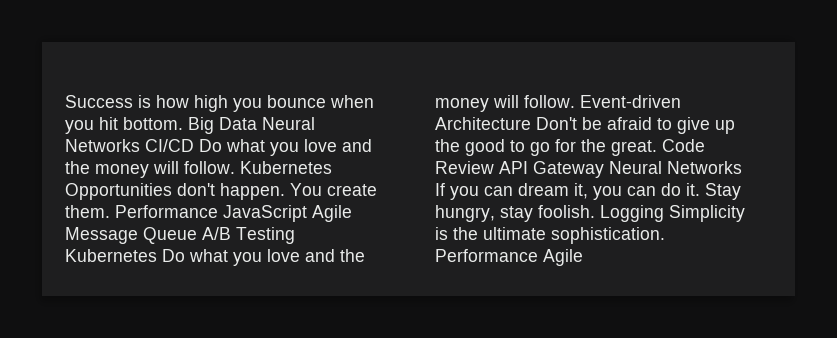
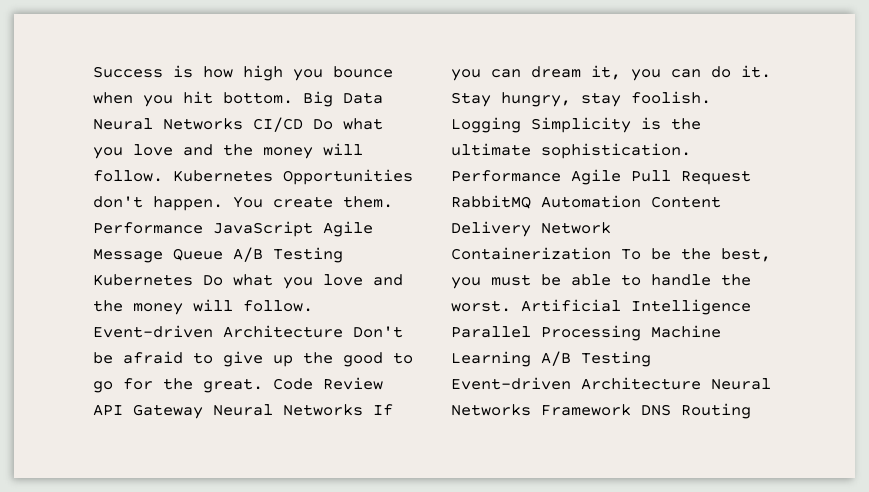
(583, 257) none -> [631,170,751,185] [451,195,721,209] [451,221,611,237] [451,247,771,262] [451,274,751,289] [451,299,751,315] [451,325,721,341] [451,351,651,367] [451,377,771,390] [451,403,751,419] Pull Request RabbitMQ Automation Content Delivery Network Containerization To be the best, you must be able to handle the worst. Artificial Intelligence Parallel Processing Machine Learning A/B Testing Event-driven Architecture Neural Networks Framework DNS Routing

